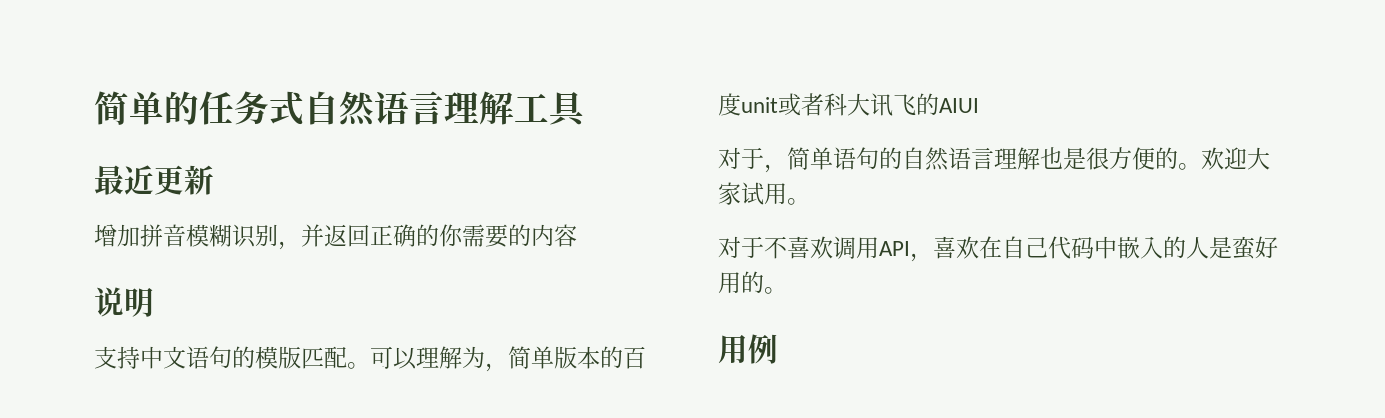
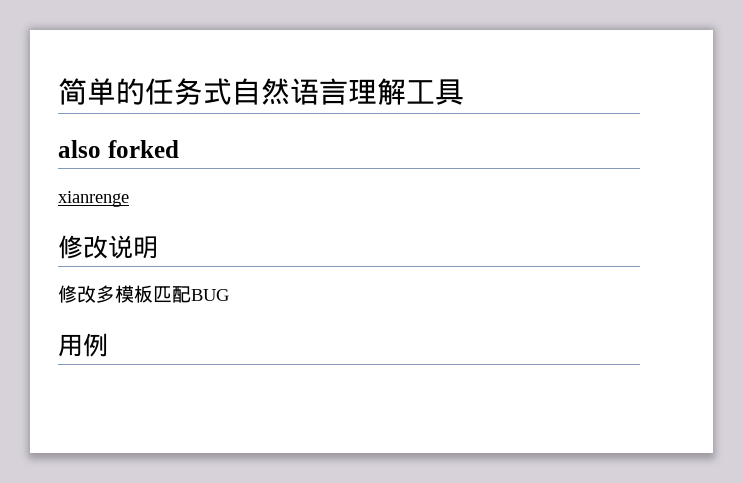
[94,165,214,195] [94,224,577,250] [94,287,154,317] [94,346,646,372] [718,93,979,116] [718,147,1270,173] [718,182,810,205] [718,236,1278,262] [718,271,787,294] 最近更新 // 增加拼音模糊识别，并返回正确的你需要的内容 // 说明 // 支持中文语句的模版匹配。可以理解为，简单版本的百度unit或者科大讯飞的AIUI // 对于，简单语句的自然语言理解也是很方便的。欢迎大家试用。 // 对于不喜欢调用API，喜欢在自己代码中嵌入的人是蛮好用的。 -> [58,140,179,158] [58,191,129,207] [58,235,158,259] [58,285,229,303] also forked // xianrenge // 修改说明 // 修改多模板匹配BUG

